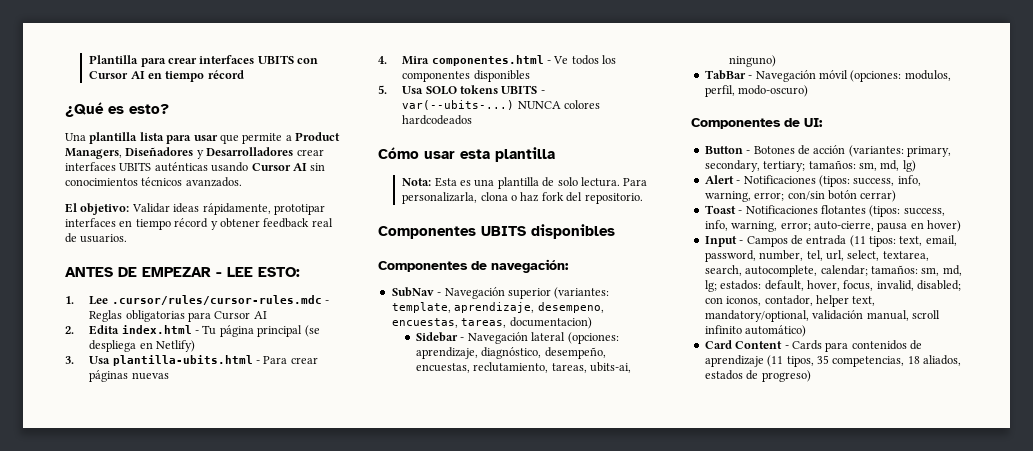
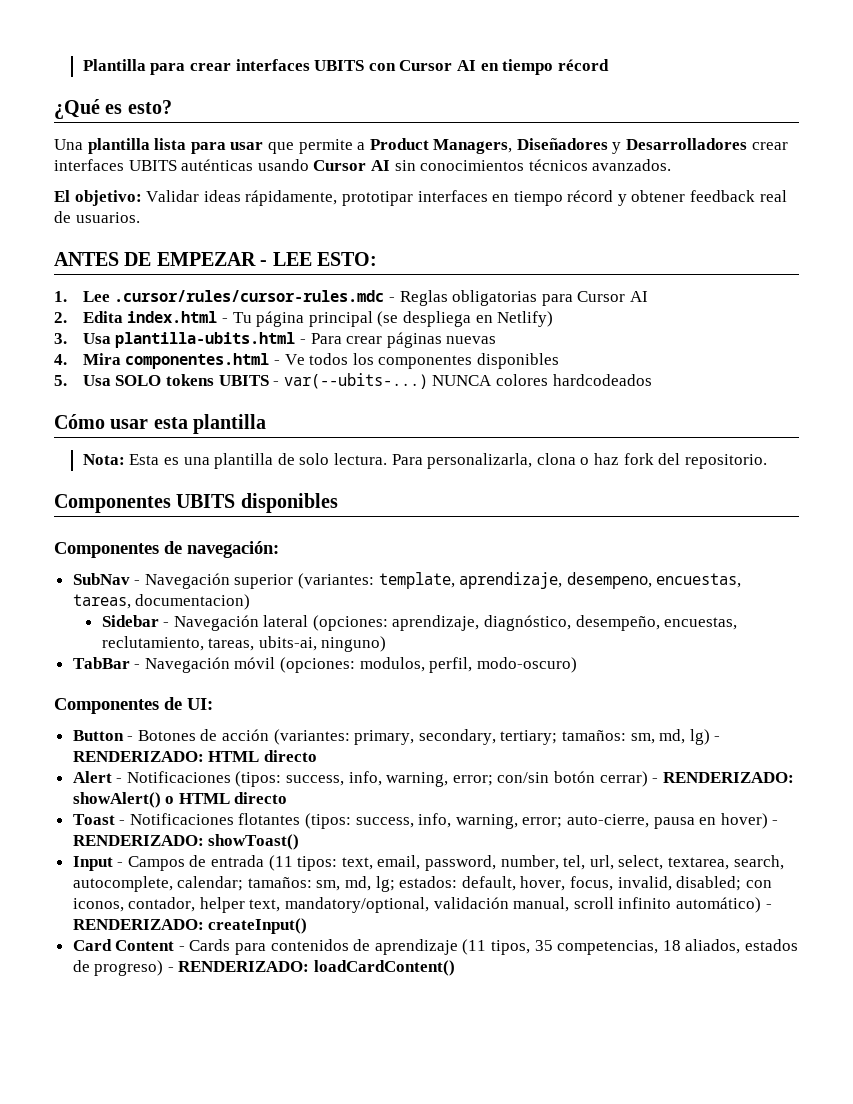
(916, 166) none -> [714,736,721,741] [72,750,317,762] - RENDERIZADO: HTML directo
(897, 196) none -> [652,772,794,783] [72,792,288,808] - RENDERIZADO: showAlert() o HTML directo
(961, 226) none -> [772,820,779,825] [72,834,300,850] - RENDERIZADO: showToast()
(807, 331) none -> [765,904,772,909] [72,918,308,934] - RENDERIZADO: createInput()
(811, 376) none -> [167,960,456,976] - RENDERIZADO: loadCardContent()

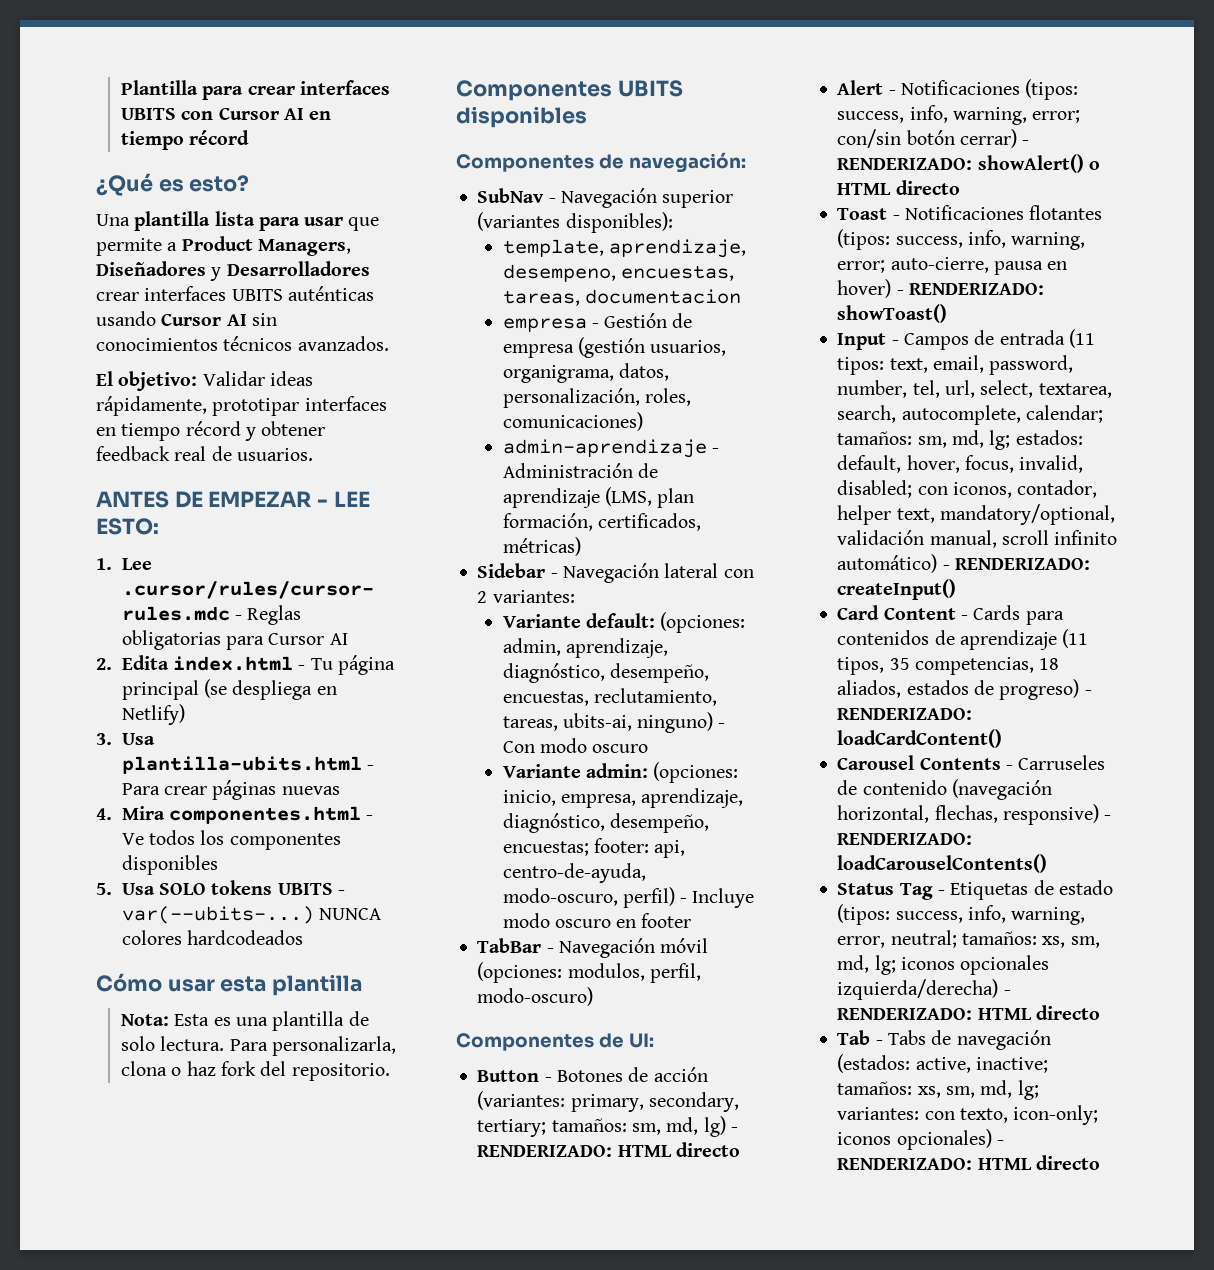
[298,573,375,589] (variantes: -> [477,212,673,233] (variantes disponibles): //
[135,594,251,610] [101,615,388,631] documentacion) // Sidebar - Navegación lateral (opciones: -> [584,289,741,304] [502,313,693,332] [502,337,727,358] [502,363,669,383] [502,388,691,408] [502,412,643,431] [502,439,719,458] [502,463,658,478] [502,487,695,508] [502,513,701,531] [502,537,581,556] [477,563,754,583] [477,590,575,603] [502,612,746,633] [502,638,561,656] documentacion // empresa - Gestión de empresa (gestión usuarios, organigrama, datos, personalización, roles, comunicaciones) // admin-aprendizaje - Administración de aprendizaje (LMS, plan formación, certificados, métricas) // Sidebar - Navegación lateral con 2 variantes: // Variante default: (opciones: admin,
(387, 644) none -> [718,723,726,728] [502,738,649,753] [502,762,739,783] [502,788,744,808] [502,813,709,833] [502,838,686,858] [502,863,646,883] [502,887,755,908] [502,913,692,928] - Con modo oscuro // Variante admin: (opciones: inicio, empresa, aprendizaje, diagnóstico, desempeño, encuestas; footer: api, centro-de-ayuda, modo-oscuro, perfil) - Incluye modo oscuro en footer
(456, 968) none -> [837,755,1106,770] [837,779,1052,800] [837,804,1112,825] [837,833,973,845] [837,854,1048,873] [837,880,1113,900] [837,904,1086,925] [837,930,1100,948] [837,955,1050,975] [837,979,1011,1000] [837,1005,1100,1020] [837,1030,1051,1050] [837,1054,1048,1073] [837,1080,1039,1100] [837,1105,1099,1125] [837,1129,1004,1150] [837,1155,1100,1170] // Carousel Contents - Carruseles de contenido (navegación horizontal, flechas, responsive) - RENDERIZADO: loadCarouselContents() // Status Tag - Etiquetas de estado (tipos: success, info, warning, error, neutral; tamaños: xs, sm, md, lg; iconos opcionales izquierda/derecha) - RENDERIZADO: HTML directo // Tab - Tabs de navegación (estados: active, inactive; tamaños: xs, sm, md, lg; variantes: con texto, icon-only; iconos opcionales) - RENDERIZADO: HTML directo

